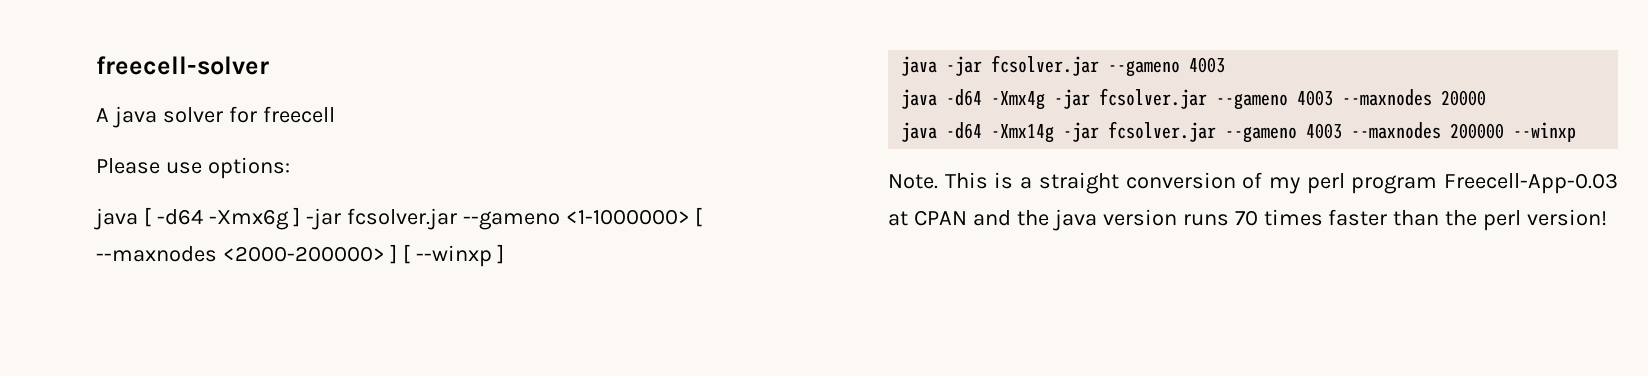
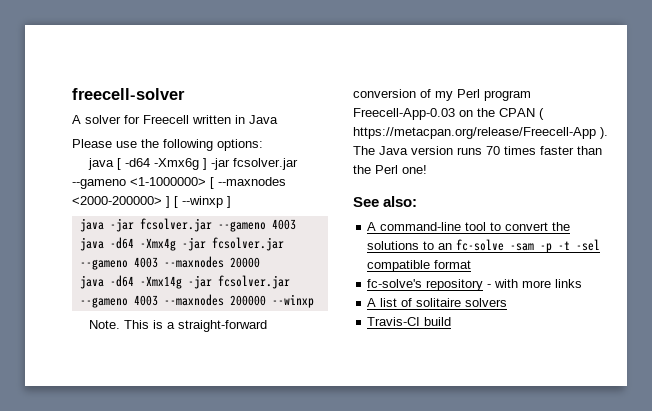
[112,106,157,128] java -> (81, 119) none
[262,106,335,123] freecell -> [143,115,278,124] Freecell written in Java
(202, 168) none -> [141,139,213,151] the following
[1038,172,1119,194] straight -> [177,320,267,332] straight-forward
[1306,173,1345,194] perl -> [457,89,480,98] Perl
[888,209,1097,231] at CPAN and the java -> [459,108,544,120] [353,127,608,139] [353,146,408,155] on the CPAN ( https://metacpan.org/release/Freecell-App ). The Java
[1483,209,1608,231] perl version! -> [375,165,427,174] [353,196,418,207] [367,222,571,231] [367,239,601,253] [367,260,472,272] [367,279,583,291] [367,298,508,307] [367,317,452,326] Perl one! // See also: // A command-line tool to convert the solutions to an fc-solve -sam -p -t -sel compatible format // fc-solve's repository - with more links // A list of solitaire solvers // Travis-CI build

